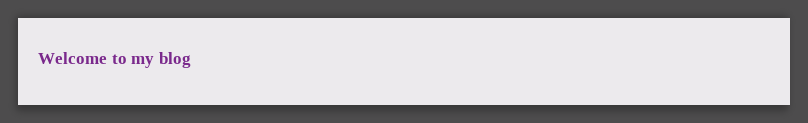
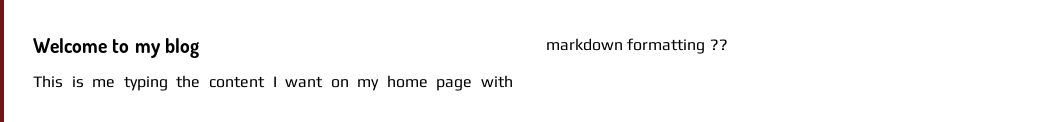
(191, 60) none -> [33,75,513,91] [546,38,728,54] // This is me typing the content I want on my home page with markdown formatting ??

